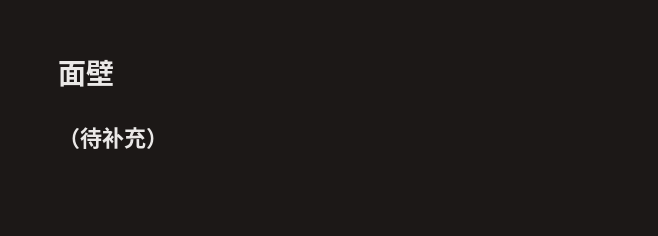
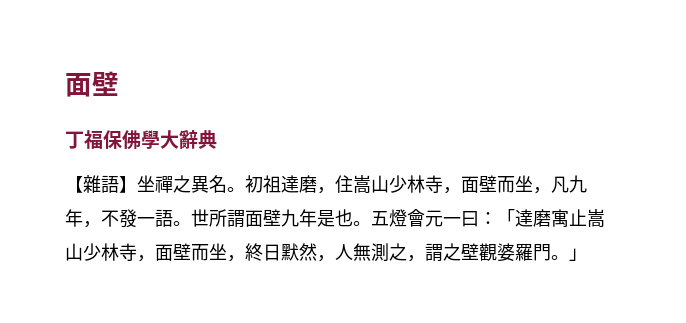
[58,127,168,149] （待补充） -> [65,130,217,150] [65,175,587,194] [65,209,605,228] [65,243,587,262] 丁福保佛學大辭典 // 【雜語】坐禪之異名。初祖達磨，住嵩山少林寺，面壁而坐，凡九年，不發一語。世所謂面壁九年是也。五燈會元一曰：「達磨寓止嵩山少林寺，面壁而坐，終日默然，人無測之，謂之壁觀婆羅門。」

